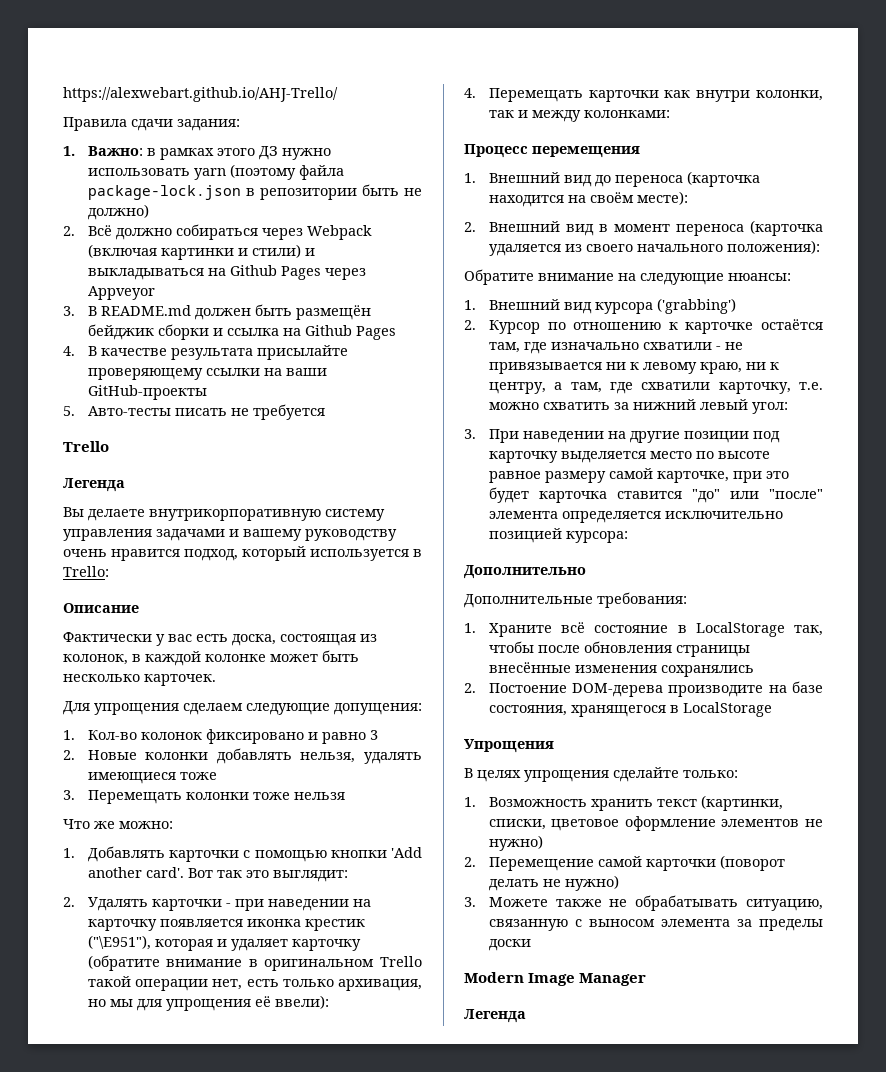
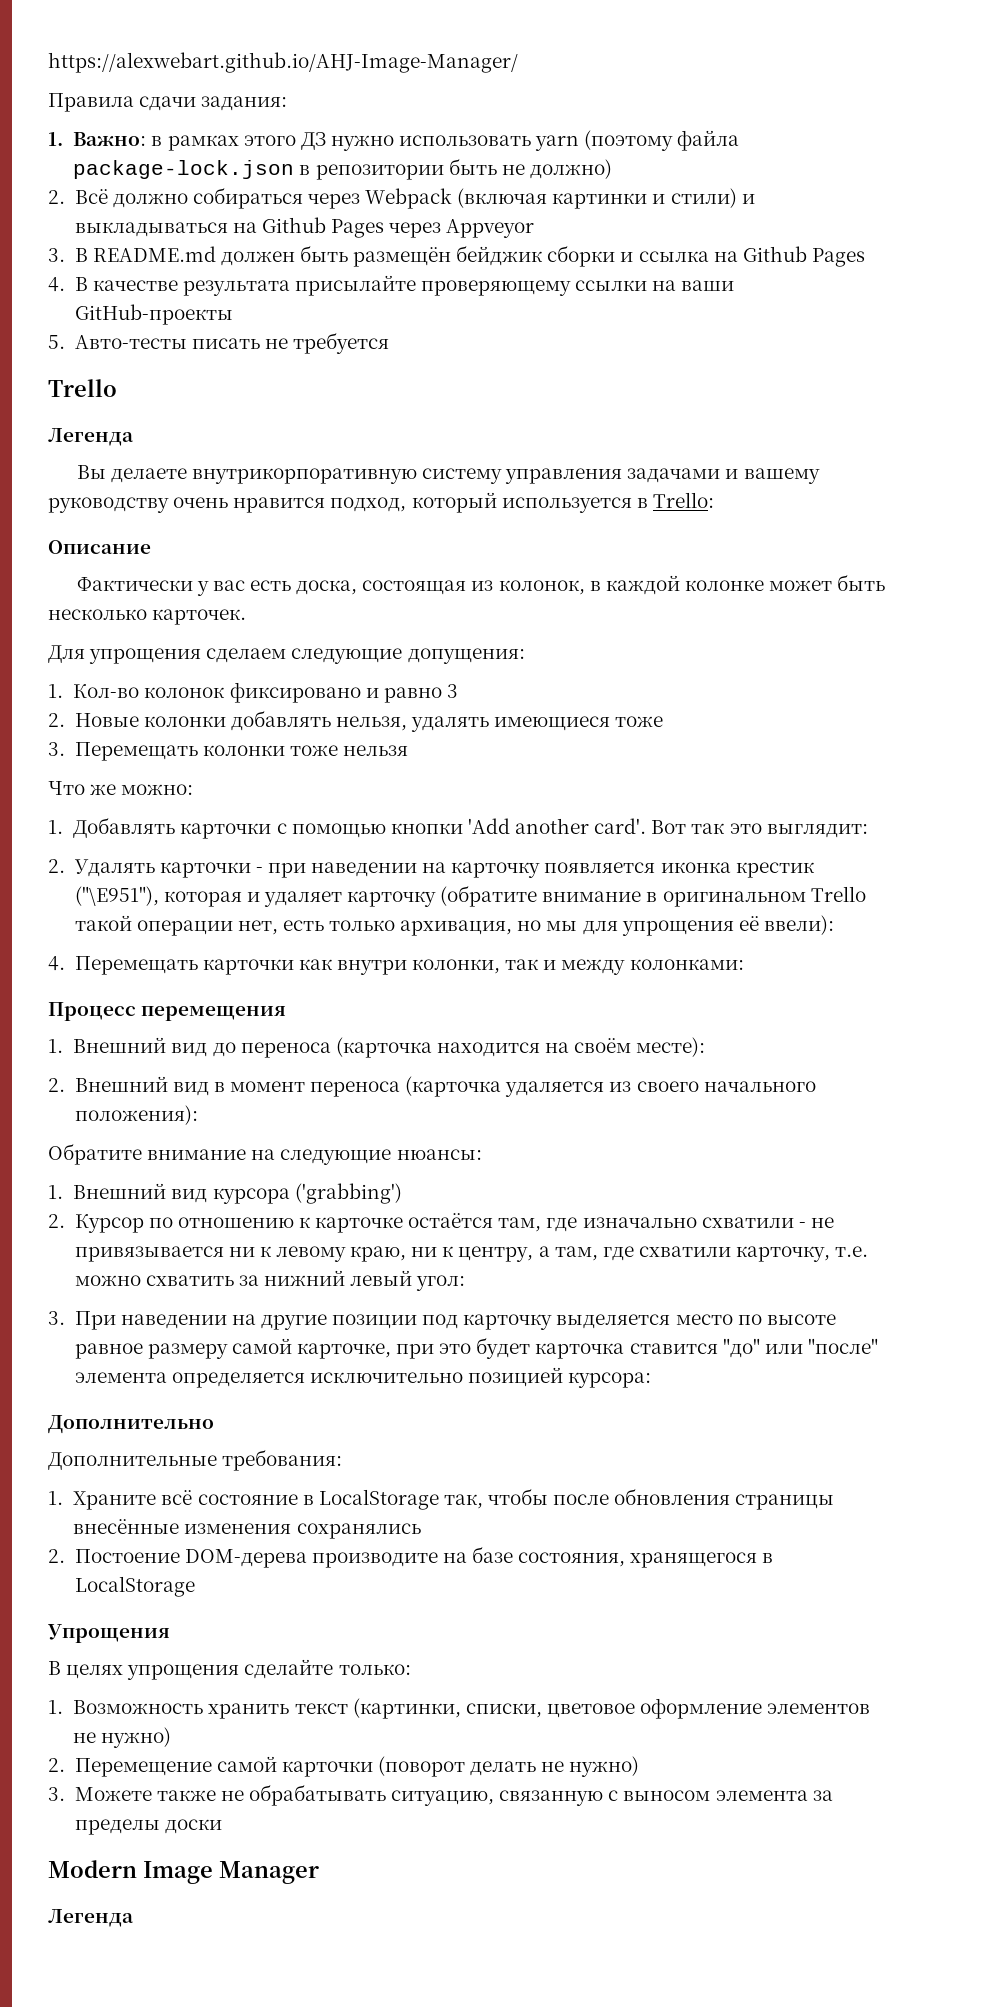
[63,87,338,102] https://alexwebart.github.io/AHJ-Trello/ -> [48,52,518,73] https://alexwebart.github.io/AHJ-Image-Manager/

